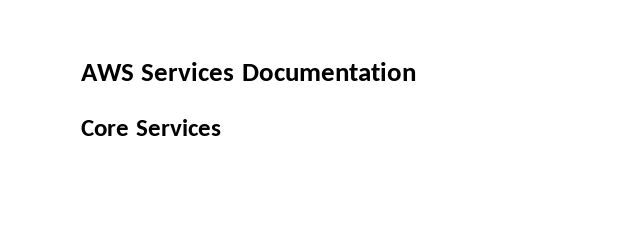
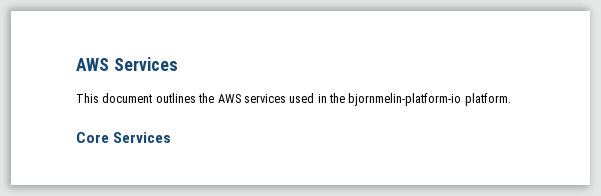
[241,62,416,81] Documentation -> [76,93,511,106] // This document outlines the AWS services used in the bjornmelin-platform-io platform.

